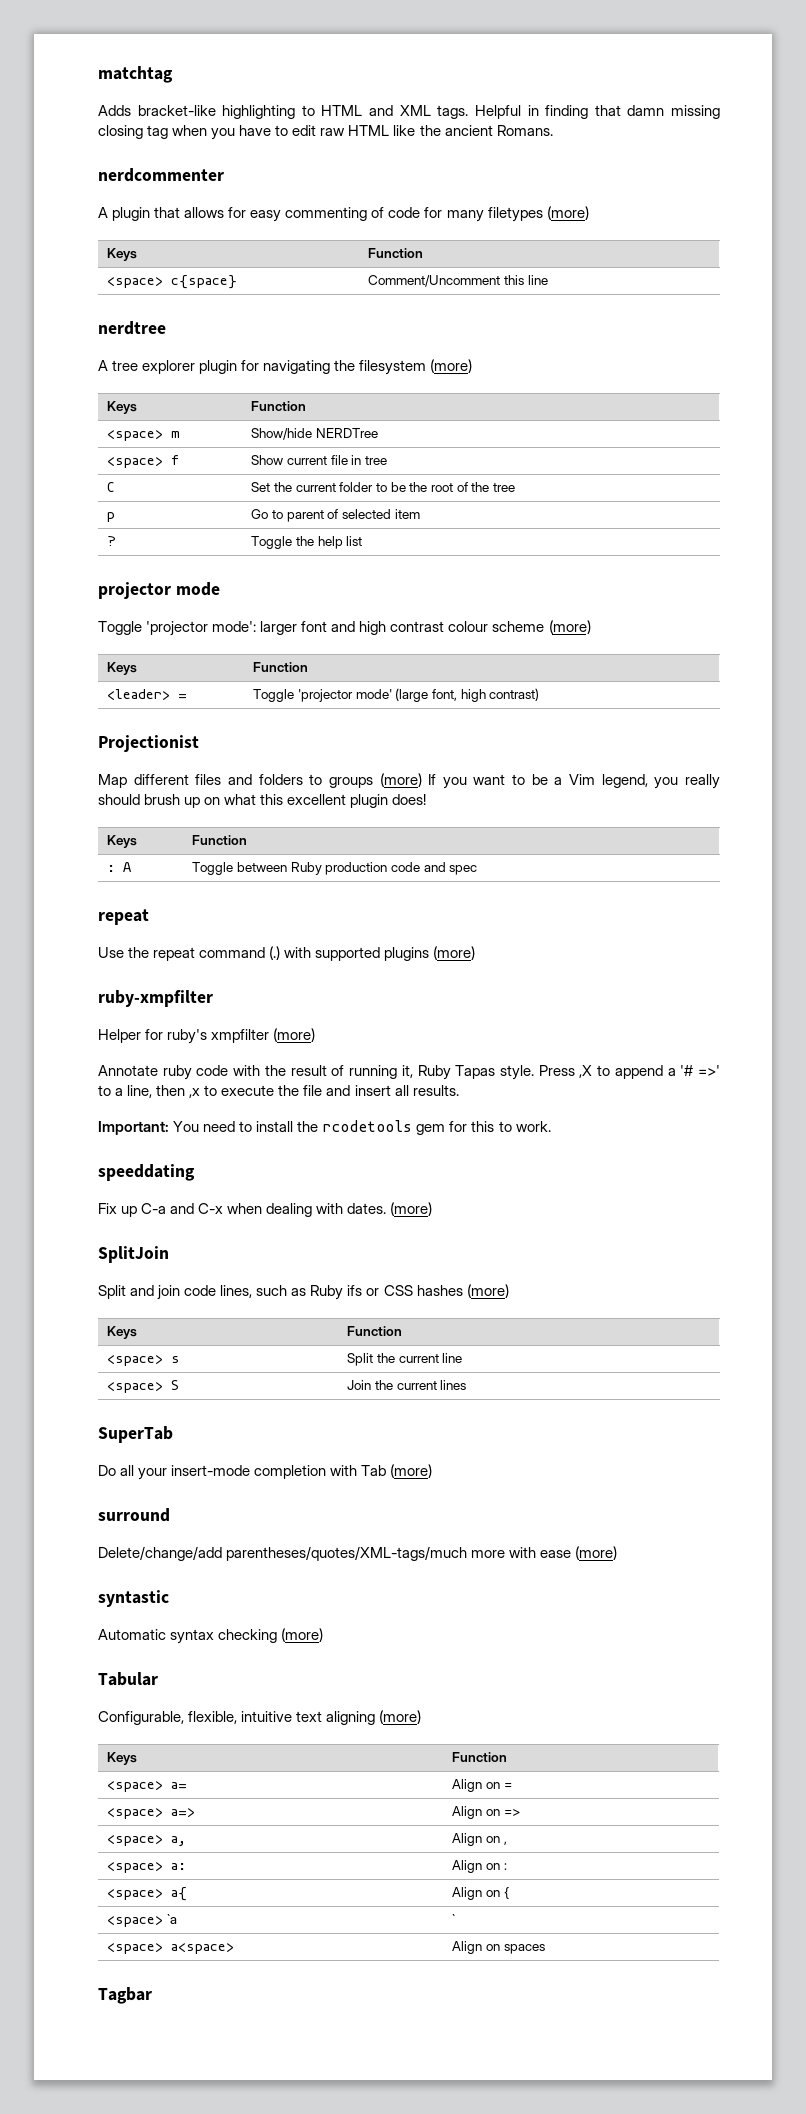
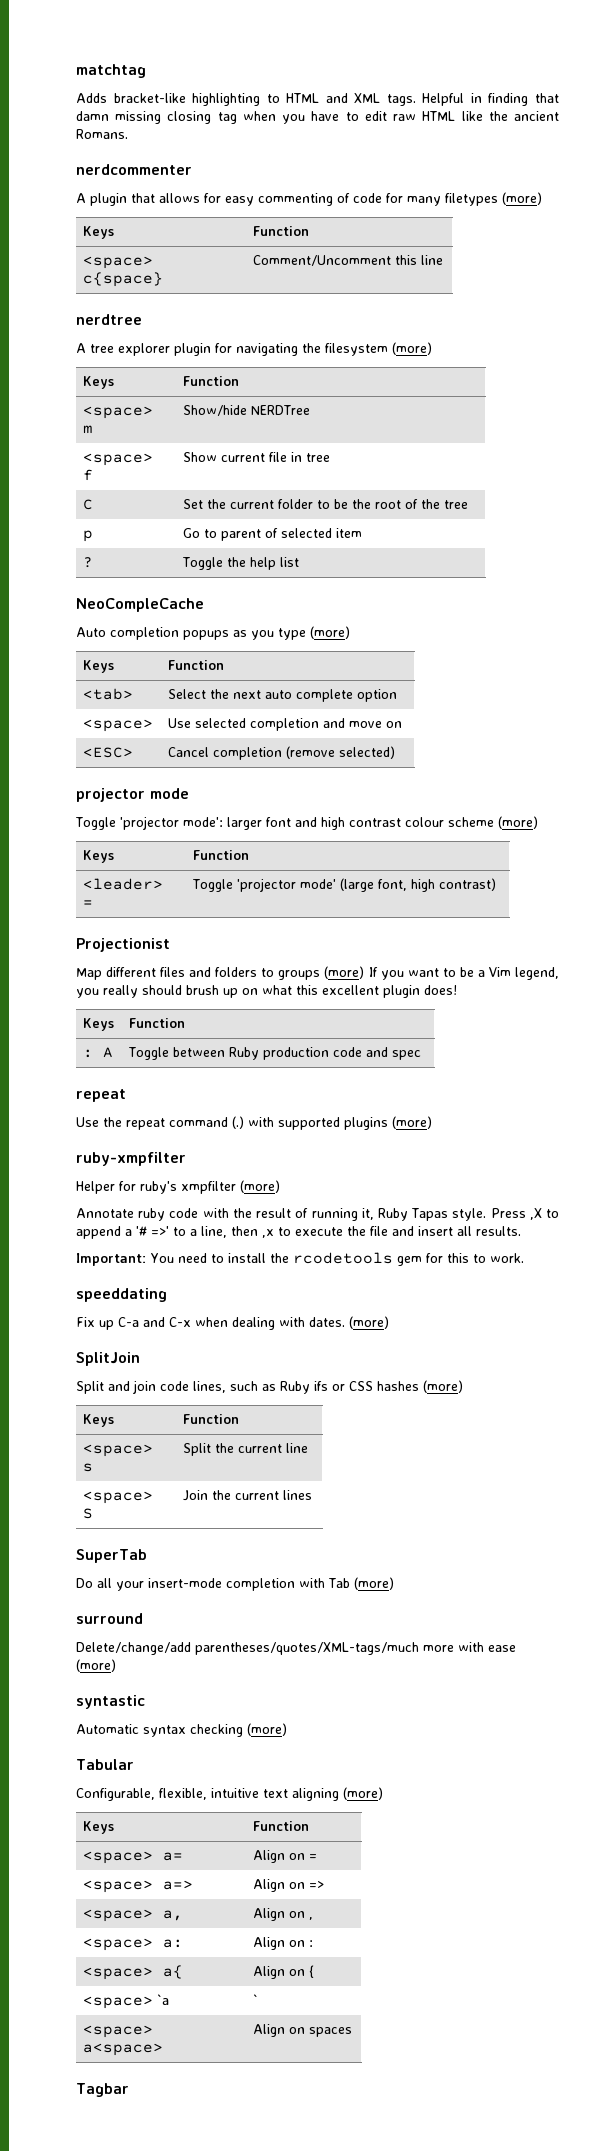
(363, 541) none -> [76,598,204,612] [76,626,350,640] [83,660,115,673] [168,660,225,670] [83,688,134,700] [168,689,398,702] [83,719,154,732] [168,718,403,731] [83,747,134,758] [168,746,396,760] // NeoCompleCache // Auto completion popups as you type (more) // Keys | Function // <tab> | Select the next auto complete option // <space> | Use selected completion and move on // <ESC> | Cancel completion (remove selected)

